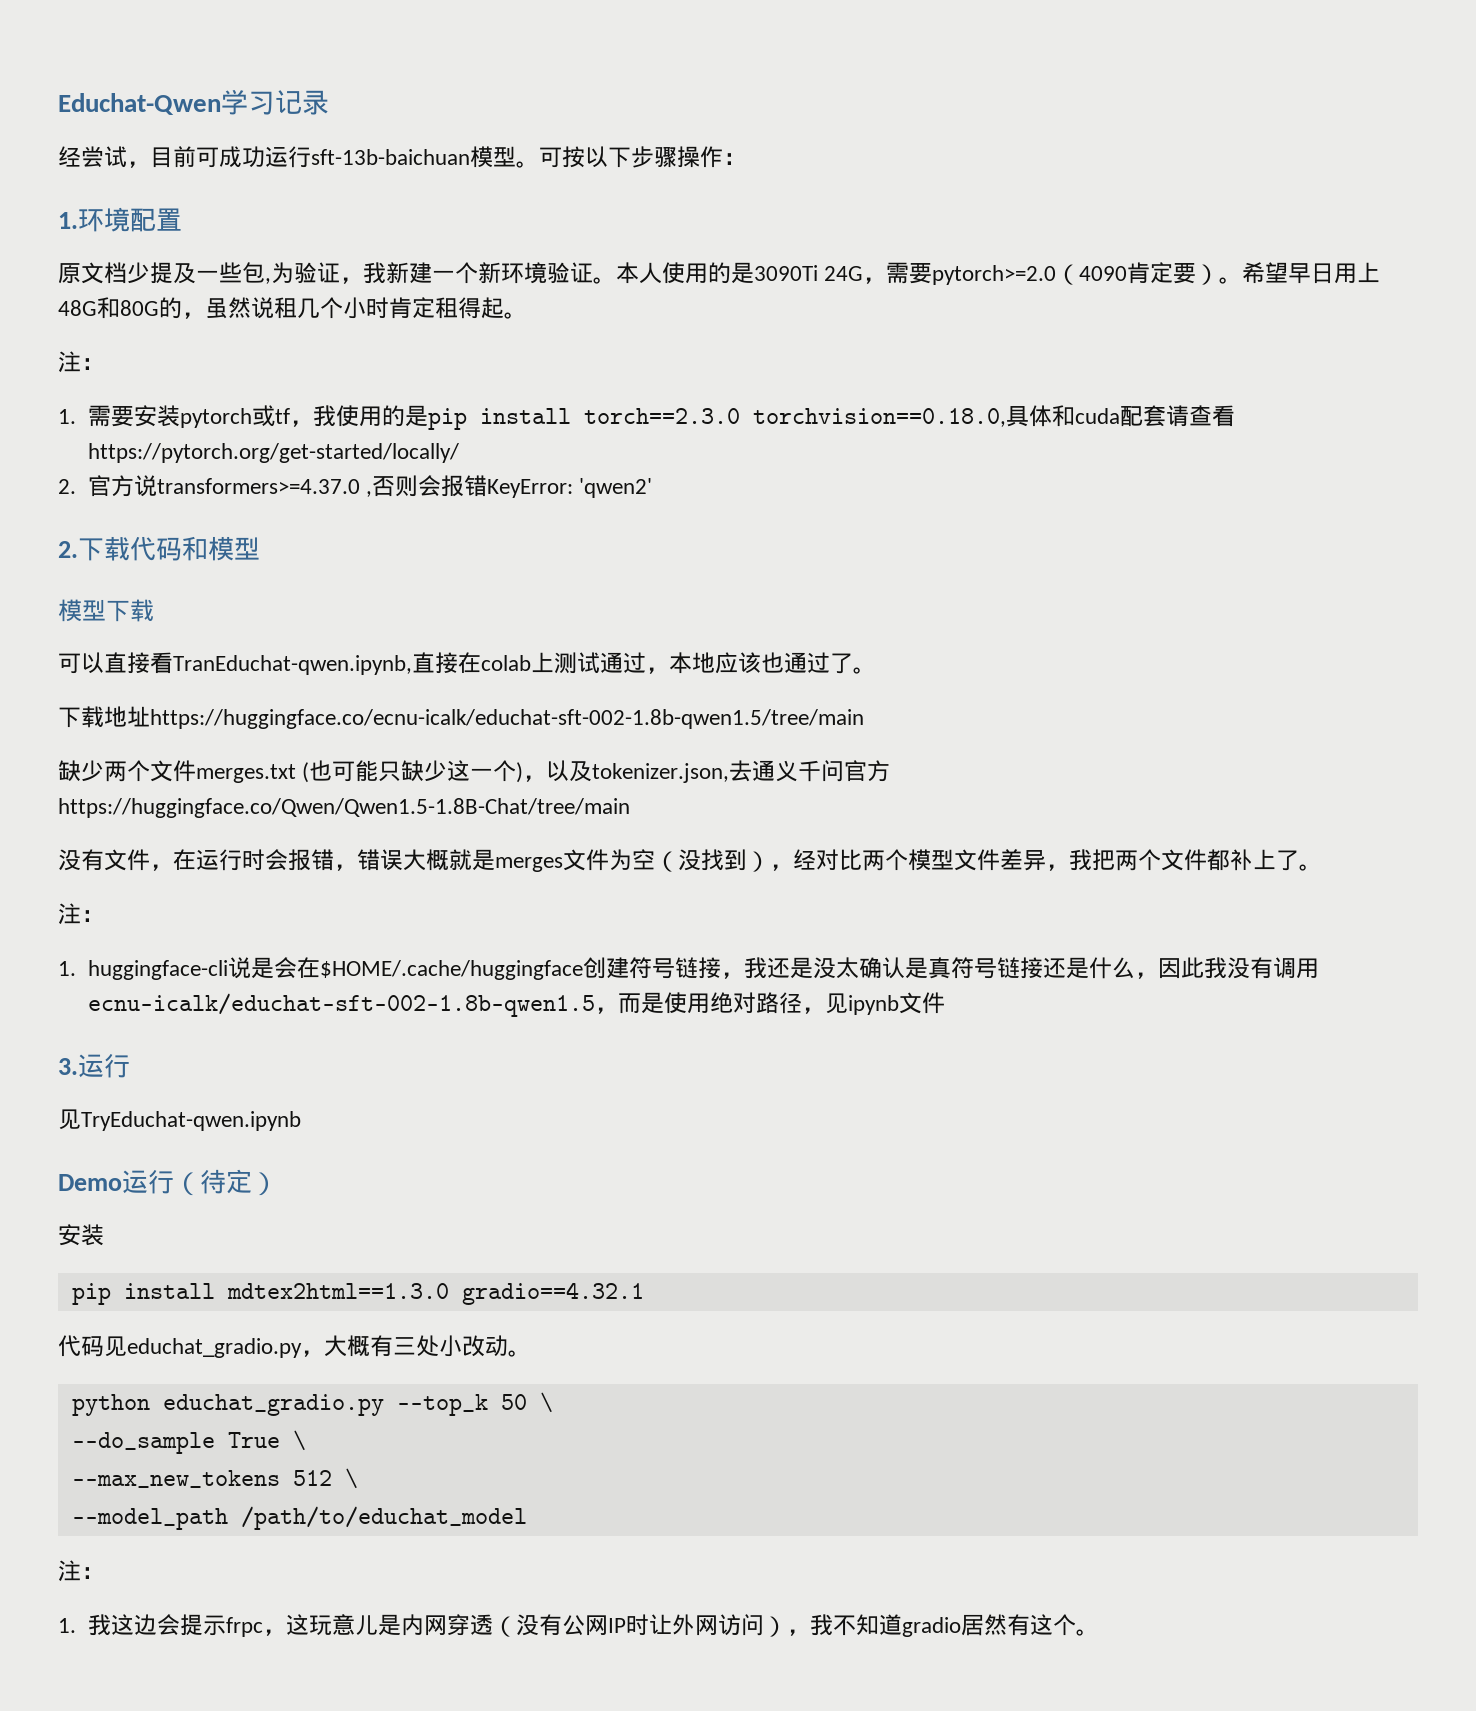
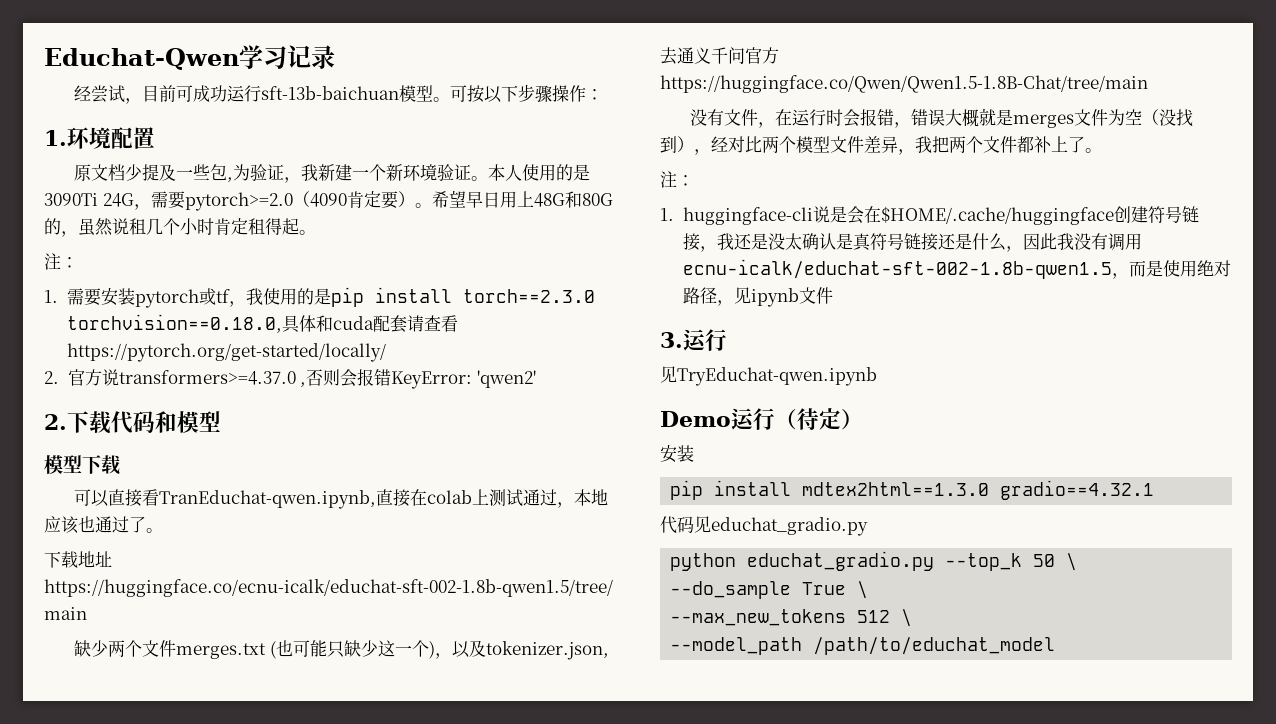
[301,1335,531,1357] ，大概有三处小改动。 -> (868, 526) none
[58,1560,104,1582] [58,1614,1099,1637] // 注： // 1.我这边会提示frpc，这玩意儿是内网穿透（没有公网IP时让外网访问），我不知道gradio居然有这个。 -> (1056, 646) none

